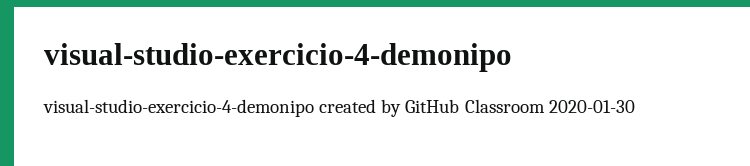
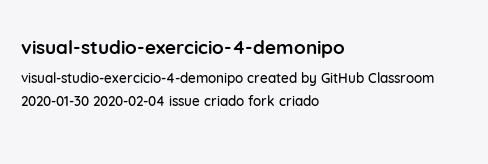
(635, 106) none -> [93,95,319,106] 2020-02-04 issue criado fork criado

